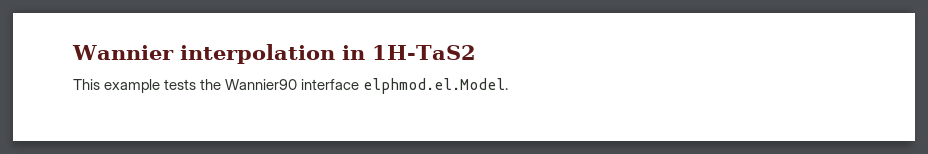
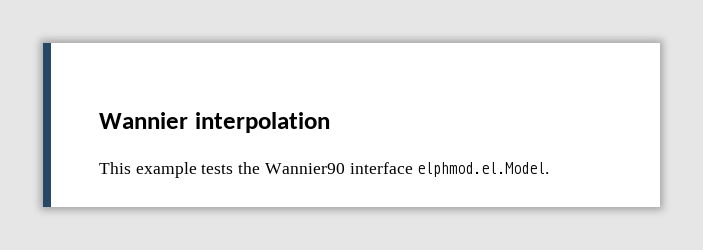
[341,45,476,60] in 1H-TaS2 -> (330, 122) none

